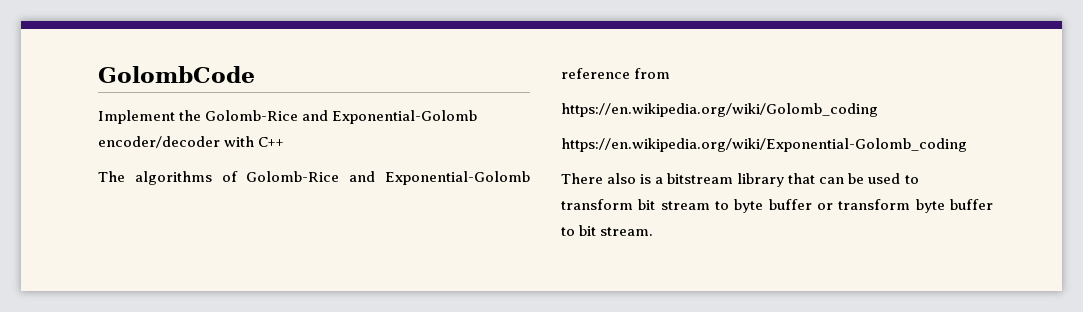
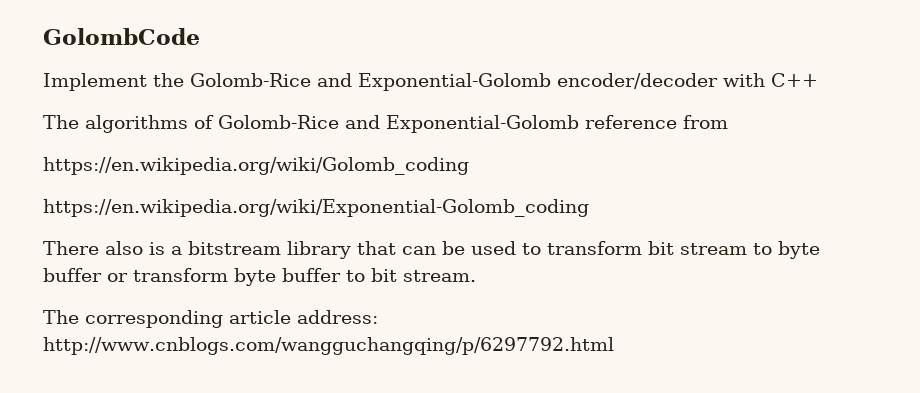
(654, 231) none -> [43,310,378,328] [43,337,614,355] // The corresponding article address: http://www.cnblogs.com/wangguchangqing/p/6297792.html

